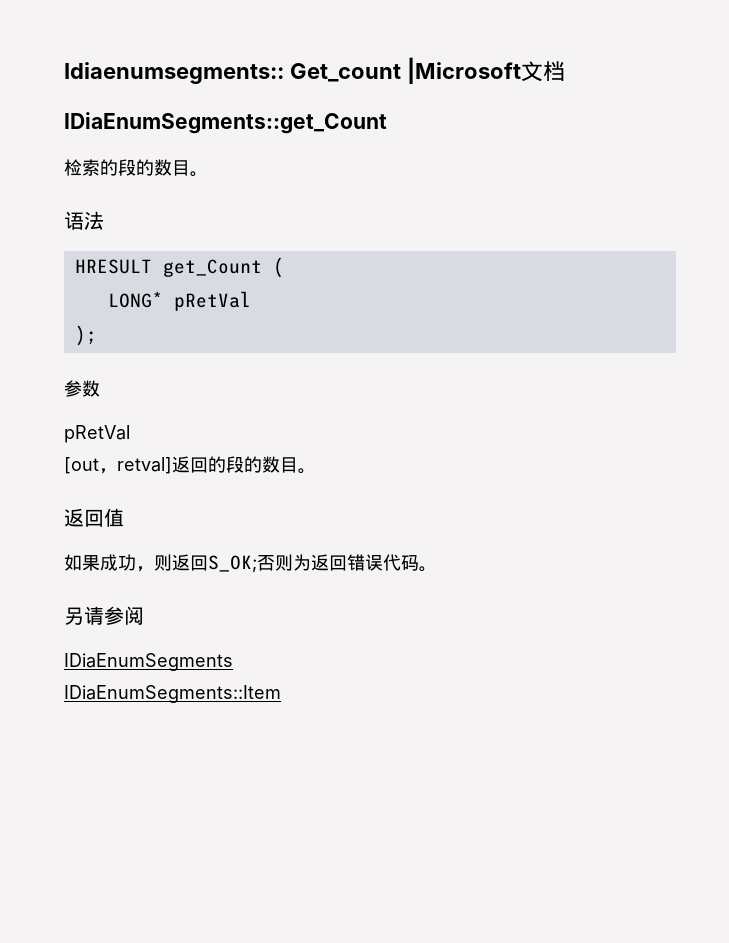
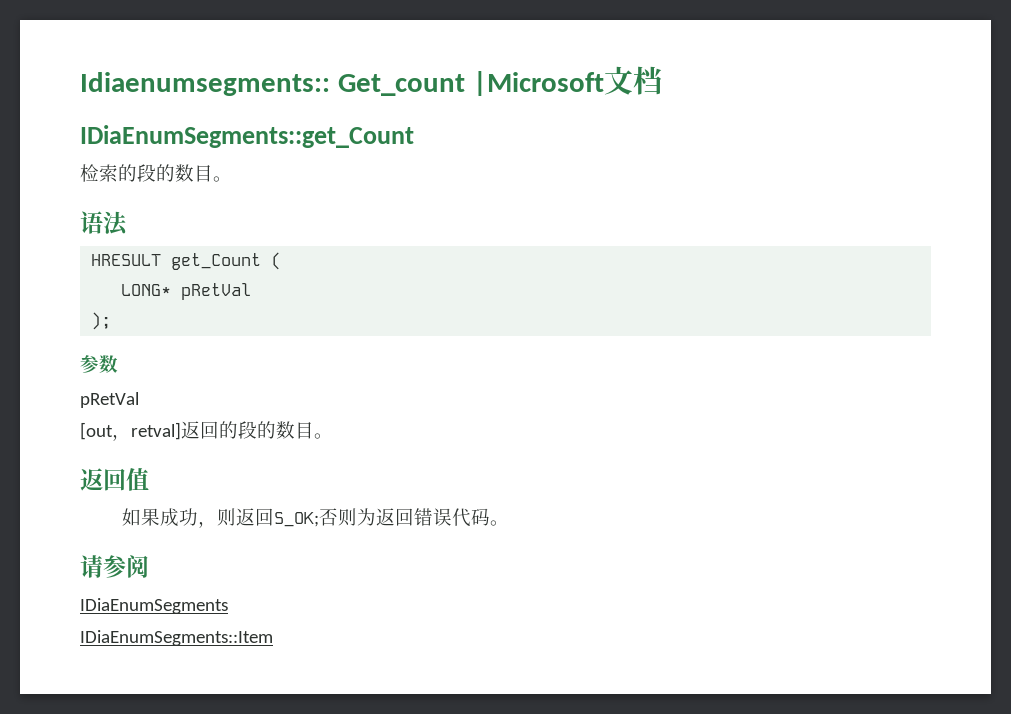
[64,607,84,625] 另 -> (509, 523) none

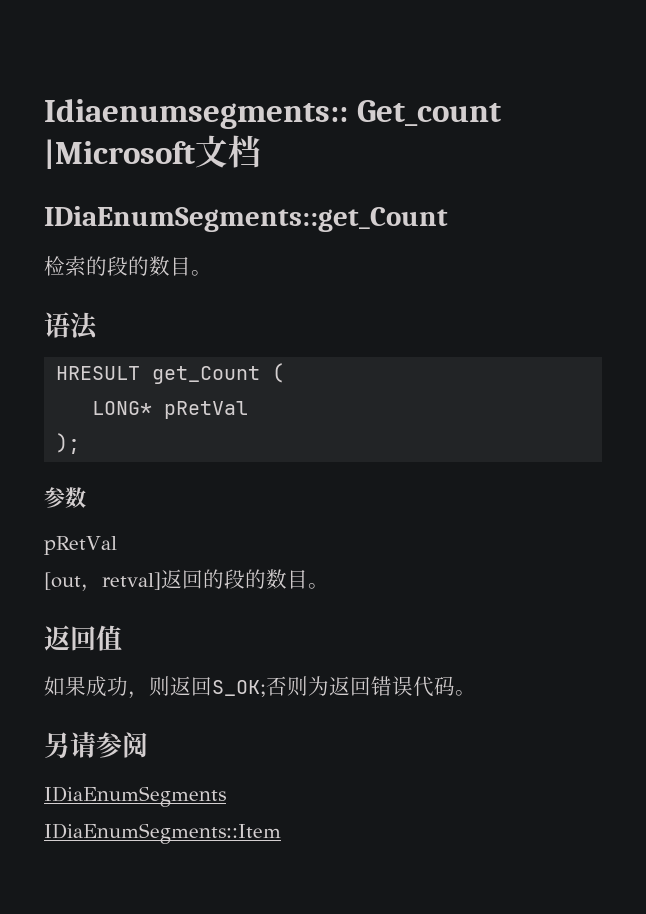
(509, 523) none -> [44,732,70,758] 另

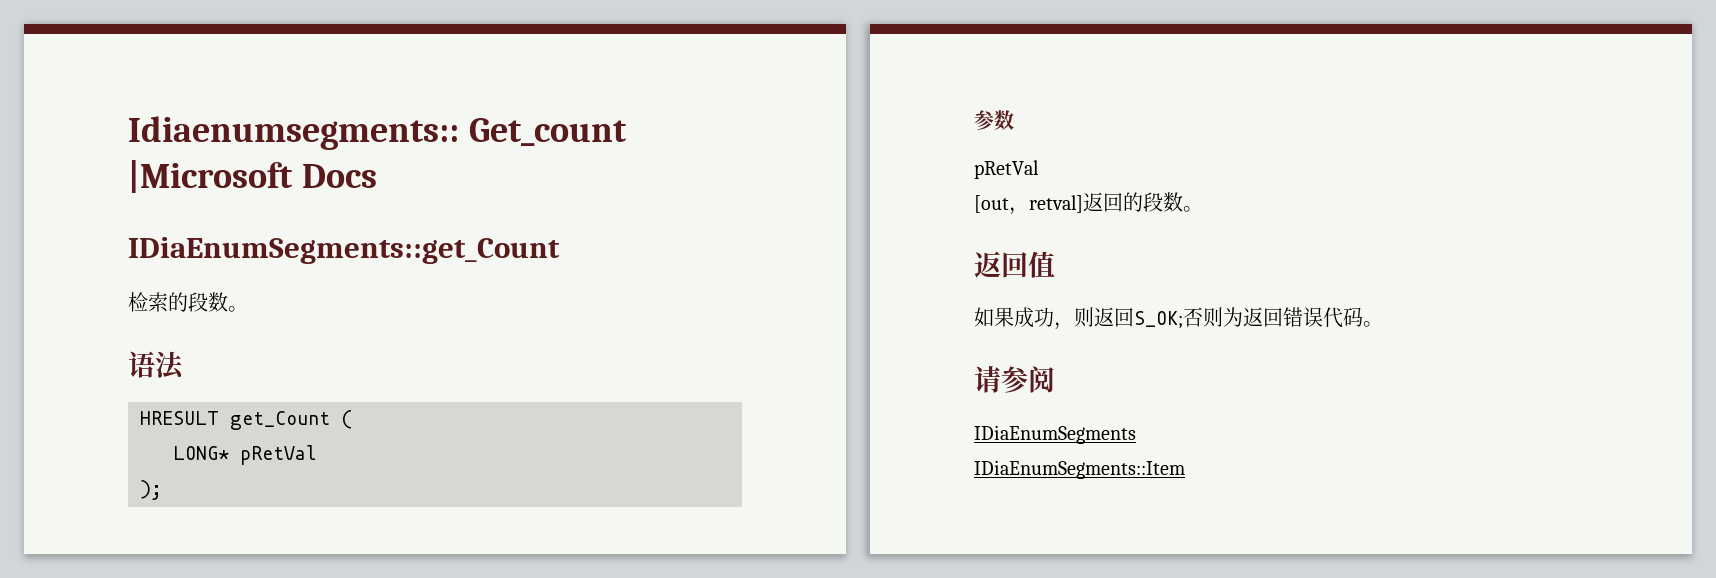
[195,135,261,168] 文档 -> [301,164,377,188] Docs
[128,256,191,276] 的数目 -> [208,292,228,312] 数
[245,569,308,589] 的数目 -> [1163,192,1183,212] 数
[44,732,70,758] 另 -> (1383, 324) none

